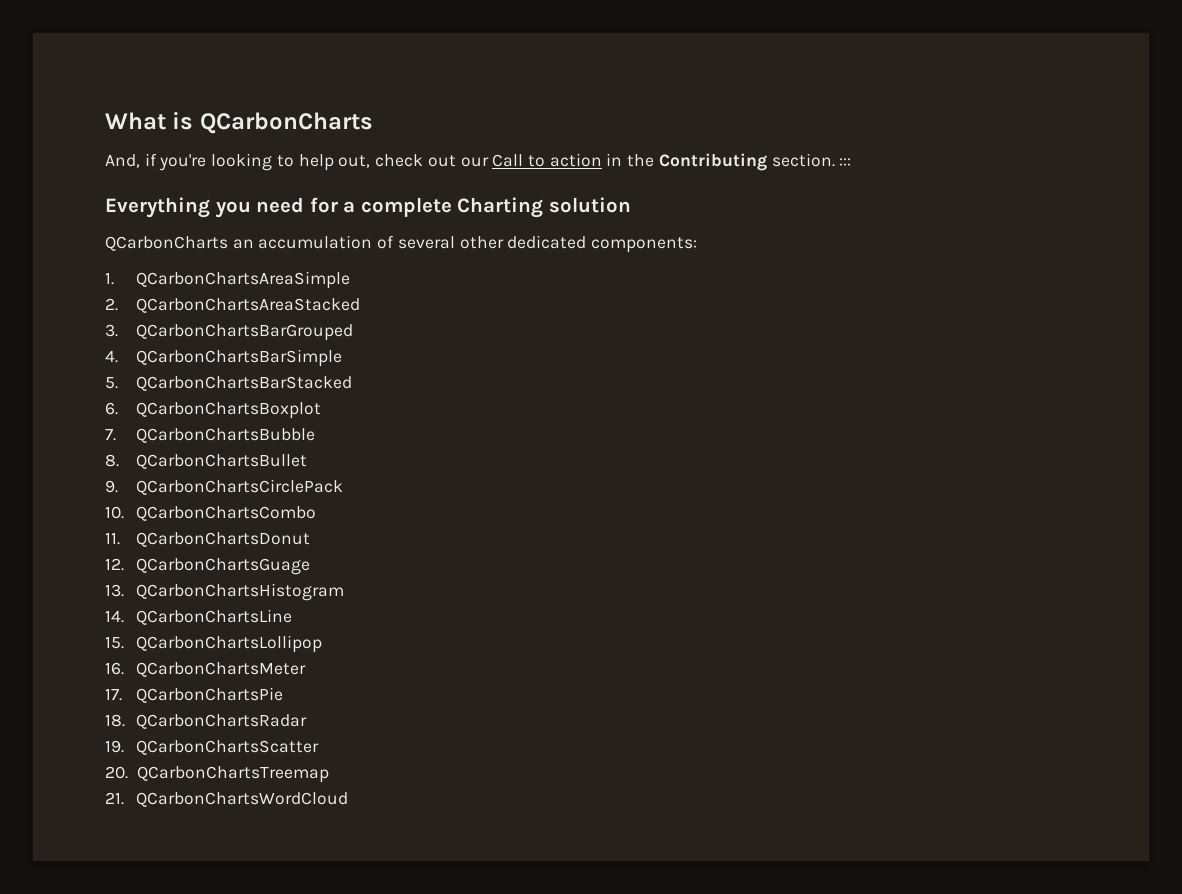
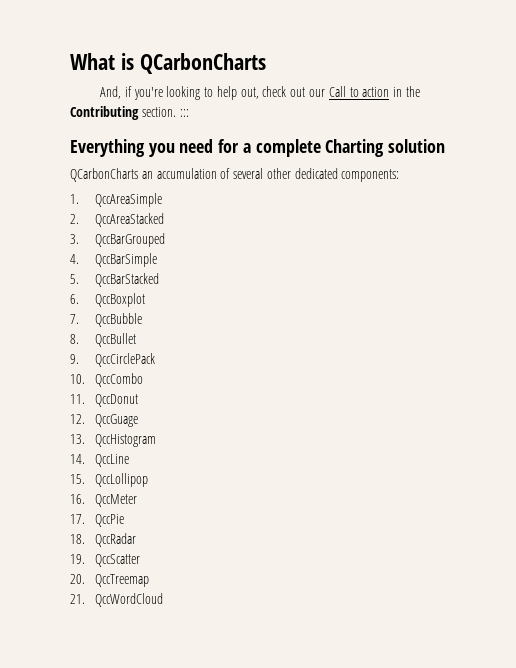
[135,271,350,289] QCarbonChartsAreaSimple -> [95,193,163,207] QccAreaSimple
[135,298,360,313] QCarbonChartsAreaStacked -> [95,213,165,227] QccAreaStacked
[135,324,353,341] QCarbonChartsBarGrouped -> [95,233,166,247] QccBarGrouped
[135,349,342,367] QCarbonChartsBarSimple -> [95,253,158,267] QccBarSimple
[135,376,352,391] QCarbonChartsBarStacked -> [95,273,160,287] QccBarStacked
[135,402,321,419] QCarbonChartsBoxplot -> [95,293,146,307] QccBoxplot
[135,428,315,443] QCarbonChartsBubble -> [95,313,143,327] QccBubble
[135,454,307,469] QCarbonChartsBullet -> [95,333,137,347] QccBullet
[135,479,343,495] QCarbonChartsCirclePack -> [95,353,156,367] QccCirclePack
[135,506,316,521] QCarbonChartsCombo -> [95,373,144,387] QccCombo
[135,532,310,547] QCarbonChartsDonut -> [95,394,139,407] QccDonut
[135,558,310,575] QCarbonChartsGuage -> [95,414,139,427] QccGuage
[135,583,344,601] QCarbonChartsHistogram -> [95,434,157,447] QccHistogram
[135,609,292,625] QCarbonChartsLine -> [95,454,130,467] QccLine
[135,635,322,653] QCarbonChartsLollipop -> [95,473,149,487] QccLollipop
[135,662,306,677] QCarbonChartsMeter -> [95,494,138,507] QccMeter
[135,687,283,703] QCarbonChartsPie -> [95,514,125,527] QccPie
[135,714,307,729] QCarbonChartsRadar -> [95,533,137,547] QccRadar
[135,740,319,755] QCarbonChartsScatter -> [95,554,141,567] QccScatter
[136,766,329,783] QCarbonChartsTreemap -> [95,574,150,587] QccTreemap
[135,792,348,807] QCarbonChartsWordCloud -> [95,593,164,607] QccWordCloud

